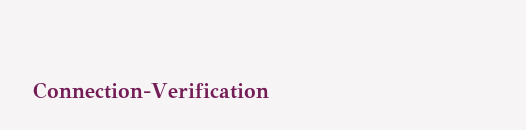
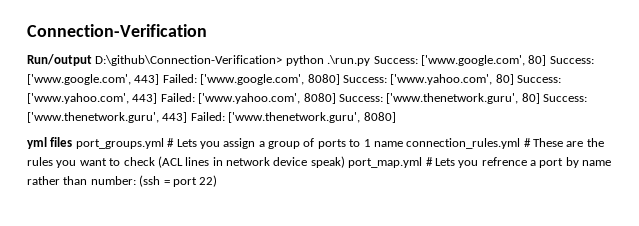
(269, 90) none -> [27,54,594,66] [27,74,561,85] [27,93,587,104] [27,112,396,123] [27,137,604,149] [27,156,612,168] [27,175,218,187] // Run/output D:\github\Connection-Verification> python .\run.py Success: ['www.google.com', 80] Success: ['www.google.com', 443] Failed: ['www.google.com', 8080] Success: ['www.yahoo.com', 80] Success: ['www.yahoo.com', 443] Failed: ['www.yahoo.com', 8080] Success: ['www.thenetwork.guru', 80] Success: ['www.thenetwork.guru', 443] Failed: ['www.thenetwork.guru', 8080] // yml files port_groups.yml # Lets you assign a group of ports to 1 name connection_rules.yml # These are the rules you want to check (ACL lines in network device speak) port_map.yml # Lets you refrence a port by name rather than number: (ssh = port 22)

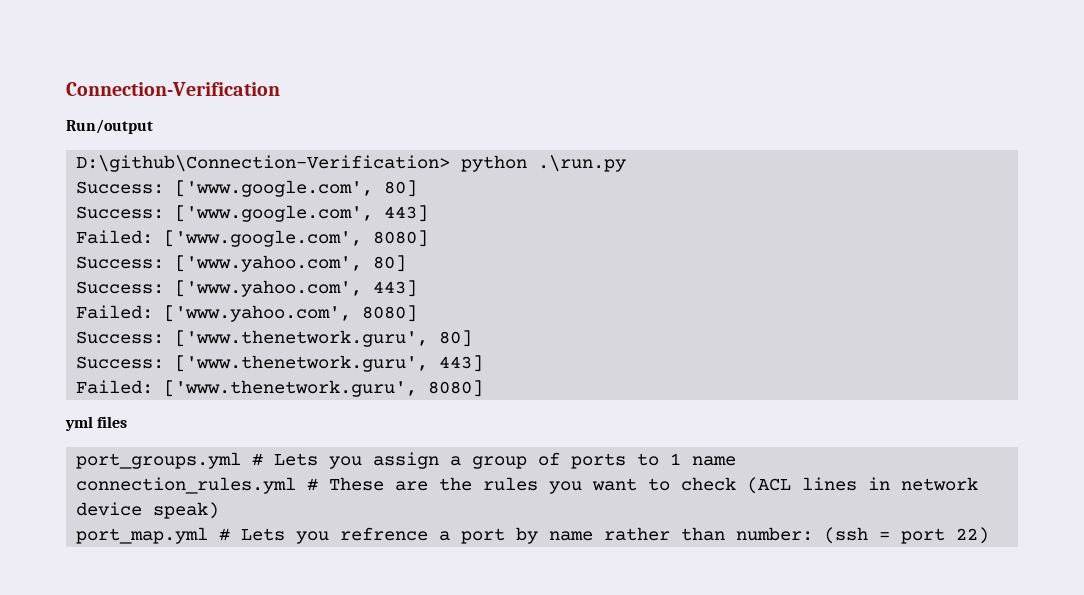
(92, 60) none -> (153, 126) //
(371, 60) none -> (626, 163) //
(547, 60) none -> (417, 188) //
(160, 79) none -> (428, 213) //
(340, 79) none -> (428, 238) //
(514, 79) none -> (406, 263) //
(158, 98) none -> (417, 288) //
(336, 98) none -> (417, 313) //
(540, 98) none -> (472, 338) //
(188, 117) none -> (483, 363) //
(73, 142) none -> (128, 422) //
(403, 144) none -> (736, 461) //
(345, 162) none -> (219, 510) //

